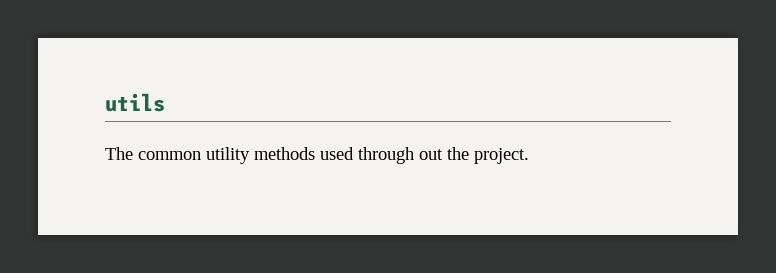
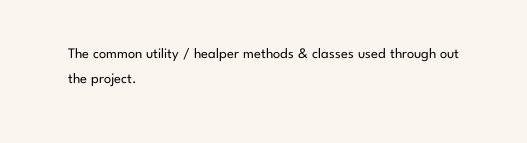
[105,93,165,112] utils // -> (68, 53) none
[254,147,315,160] methods -> [183,48,354,62] / healper methods & classes

